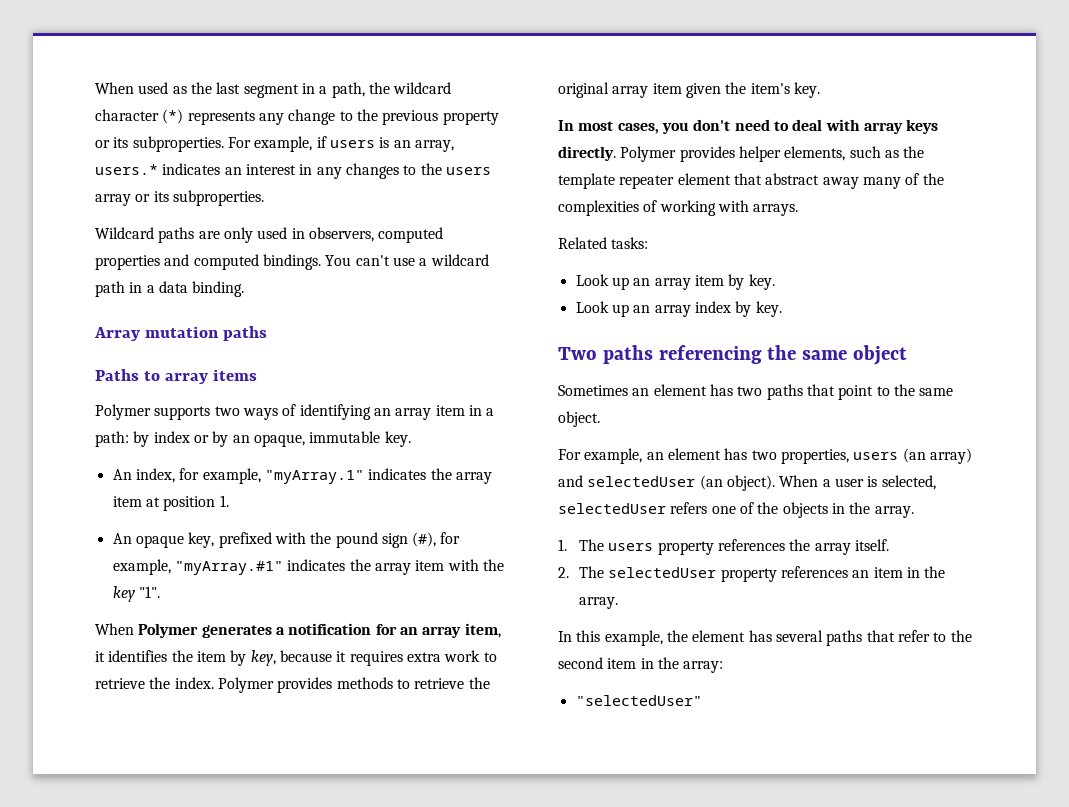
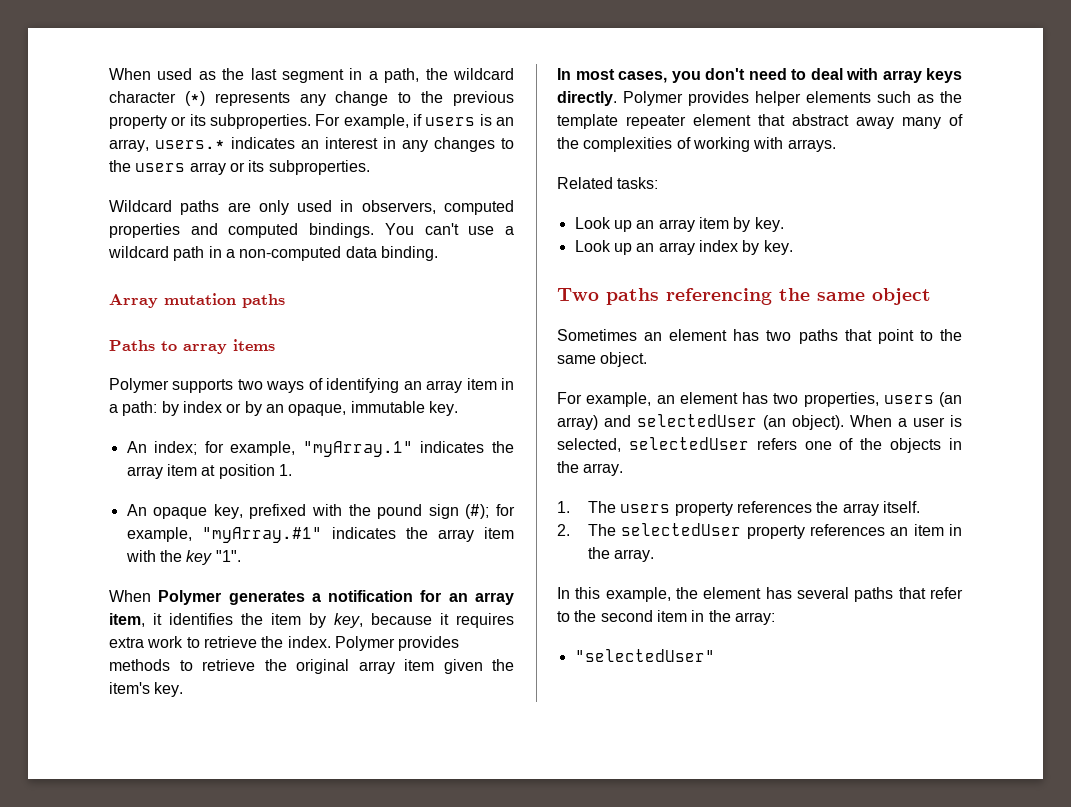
(155, 289) none -> [239,246,342,261] non-computed
[135,468,175,483] index, -> [154,441,198,455] index;
[412,532,437,547] (#), -> [465,504,490,519] (#);
[784,146,846,161] elements, -> [806,91,871,103] elements

